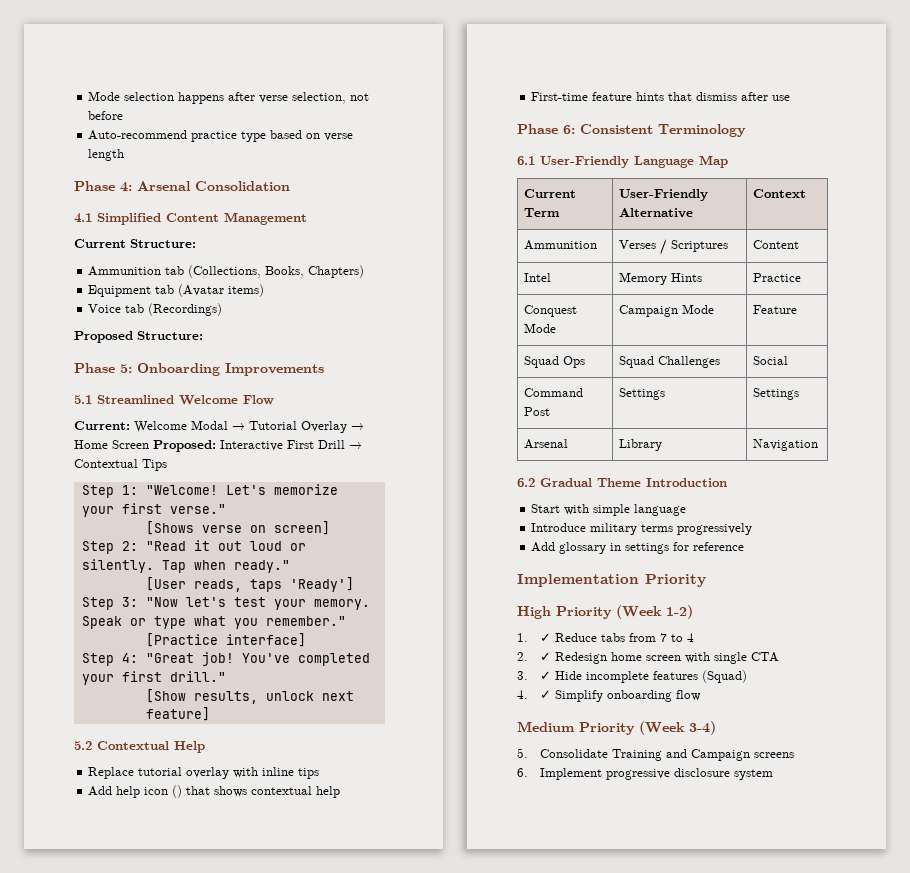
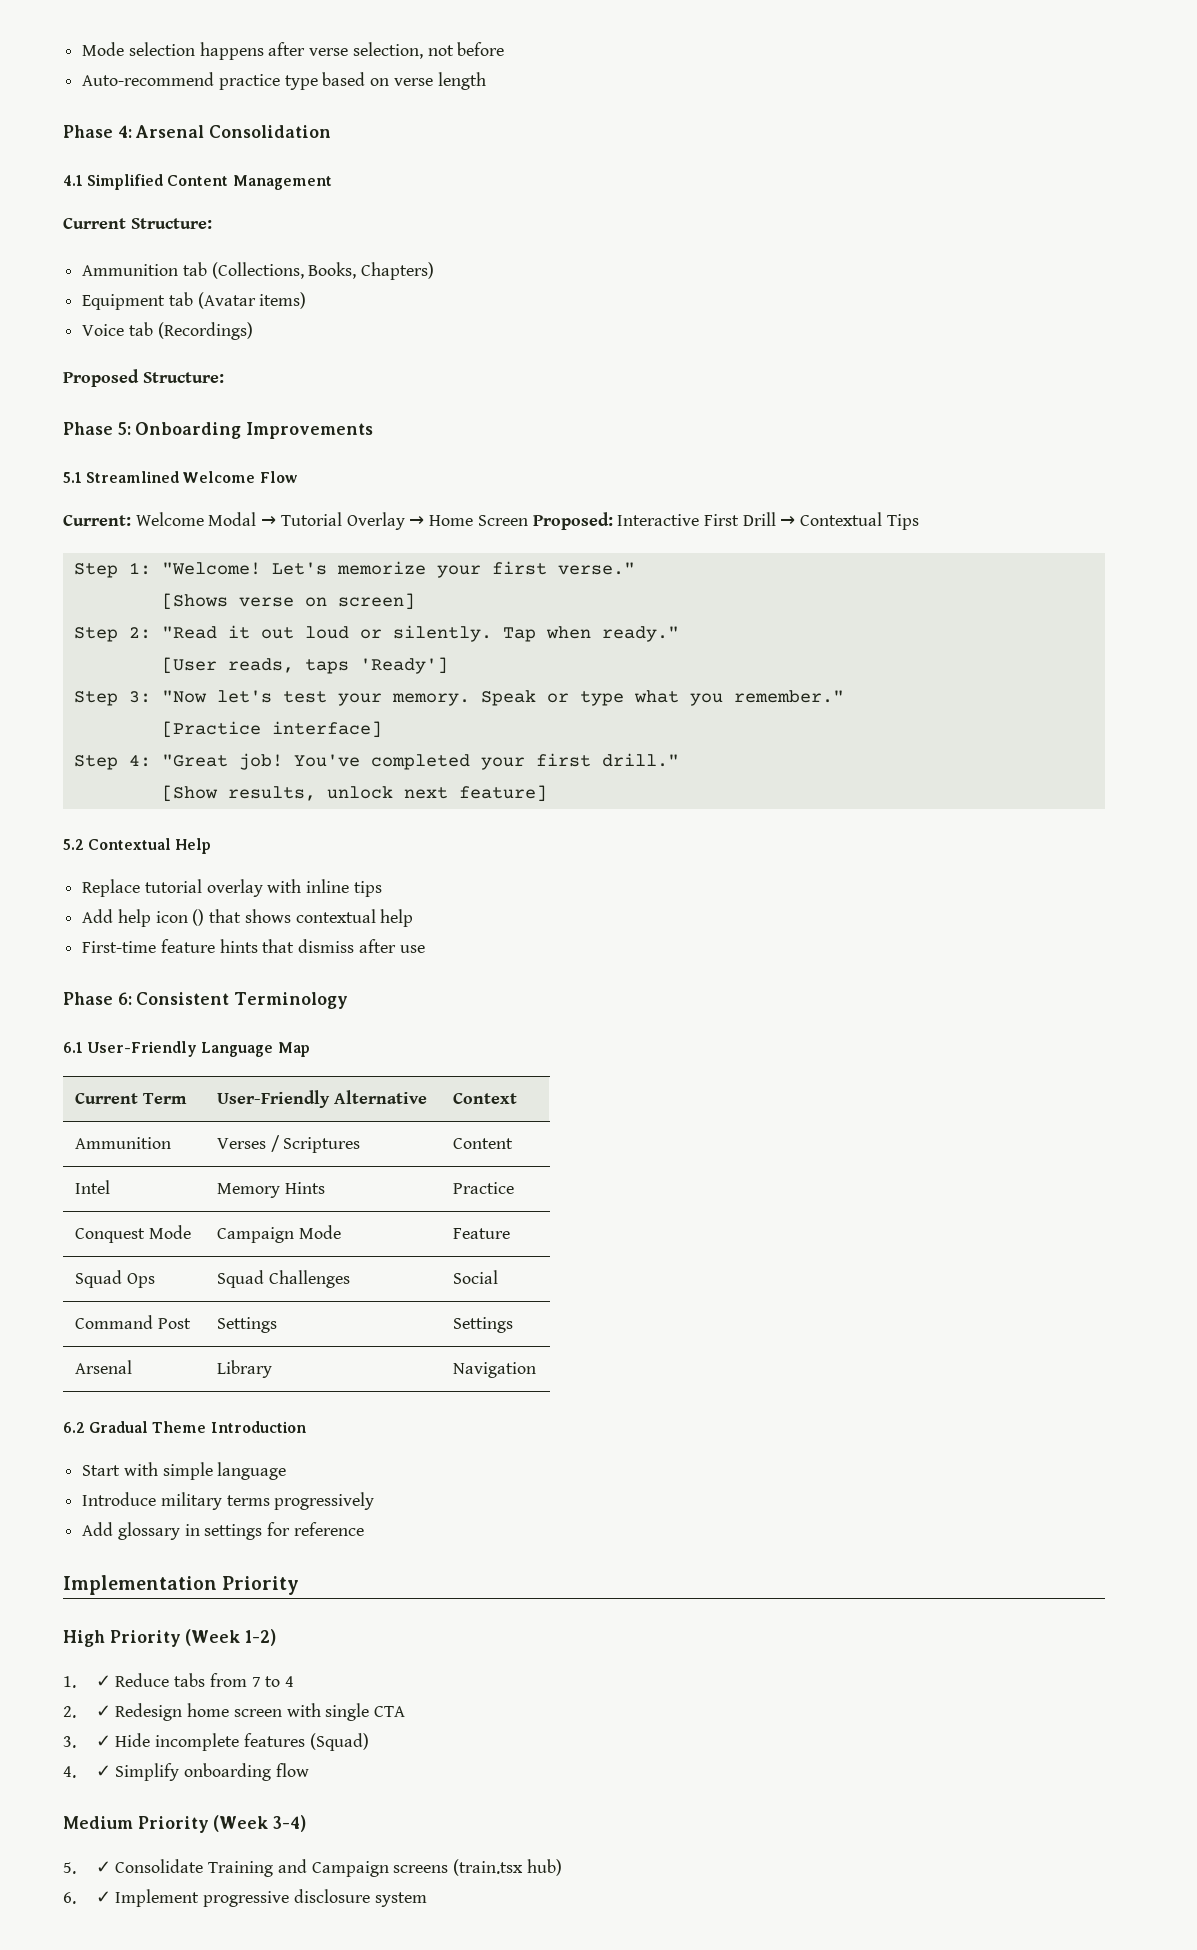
(528, 753) none -> [95,1861,111,1873] ✓
(795, 755) none -> [453,1859,562,1876] (train.tsx hub)
(528, 772) none -> [95,1891,111,1903] ✓

